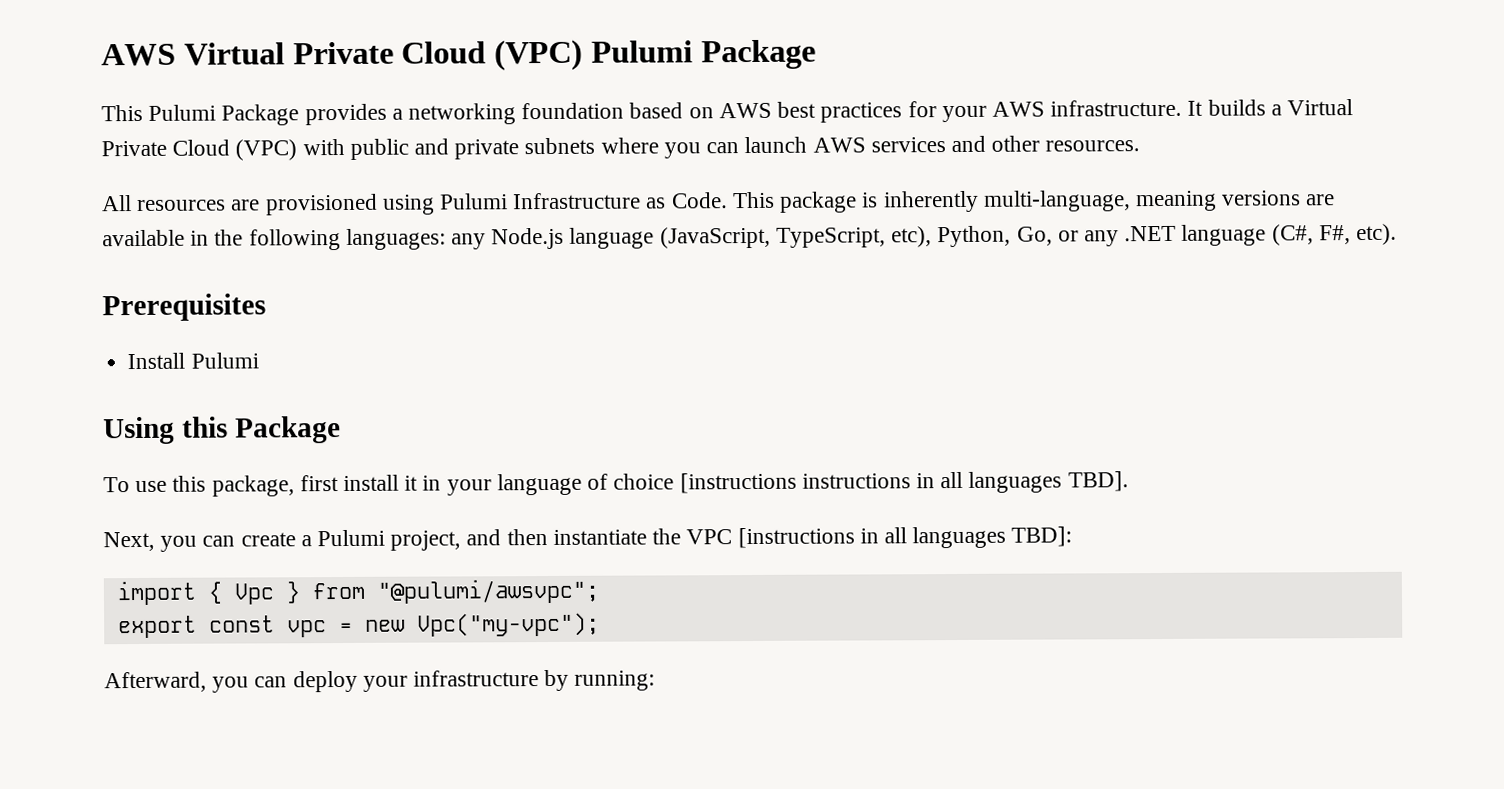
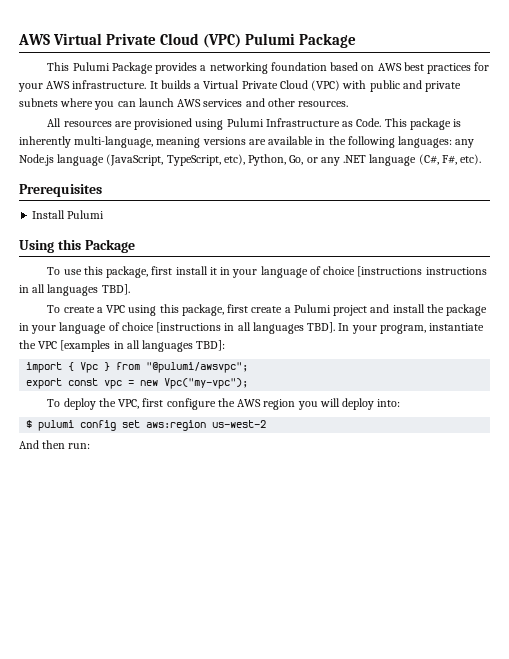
[103,529,548,552] Next, you can create a Pulumi project, and then -> [47,304,488,316] [19,322,426,334] To create a VPC using this package, first create a Pulumi project and install the package in your language of choice [instructions in all languages TBD]. In your program,
[737,527,855,549] [instructions -> [60,340,111,352] [examples
[104,669,656,693] Afterward, you can deploy your infrastructure by running: -> [47,398,401,410] [26,420,267,431] [19,440,91,449] To deploy the VPC, first configure the AWS region you will deploy into: // $ pulumi config set aws:region us-west-2 // And then run:

